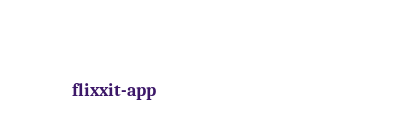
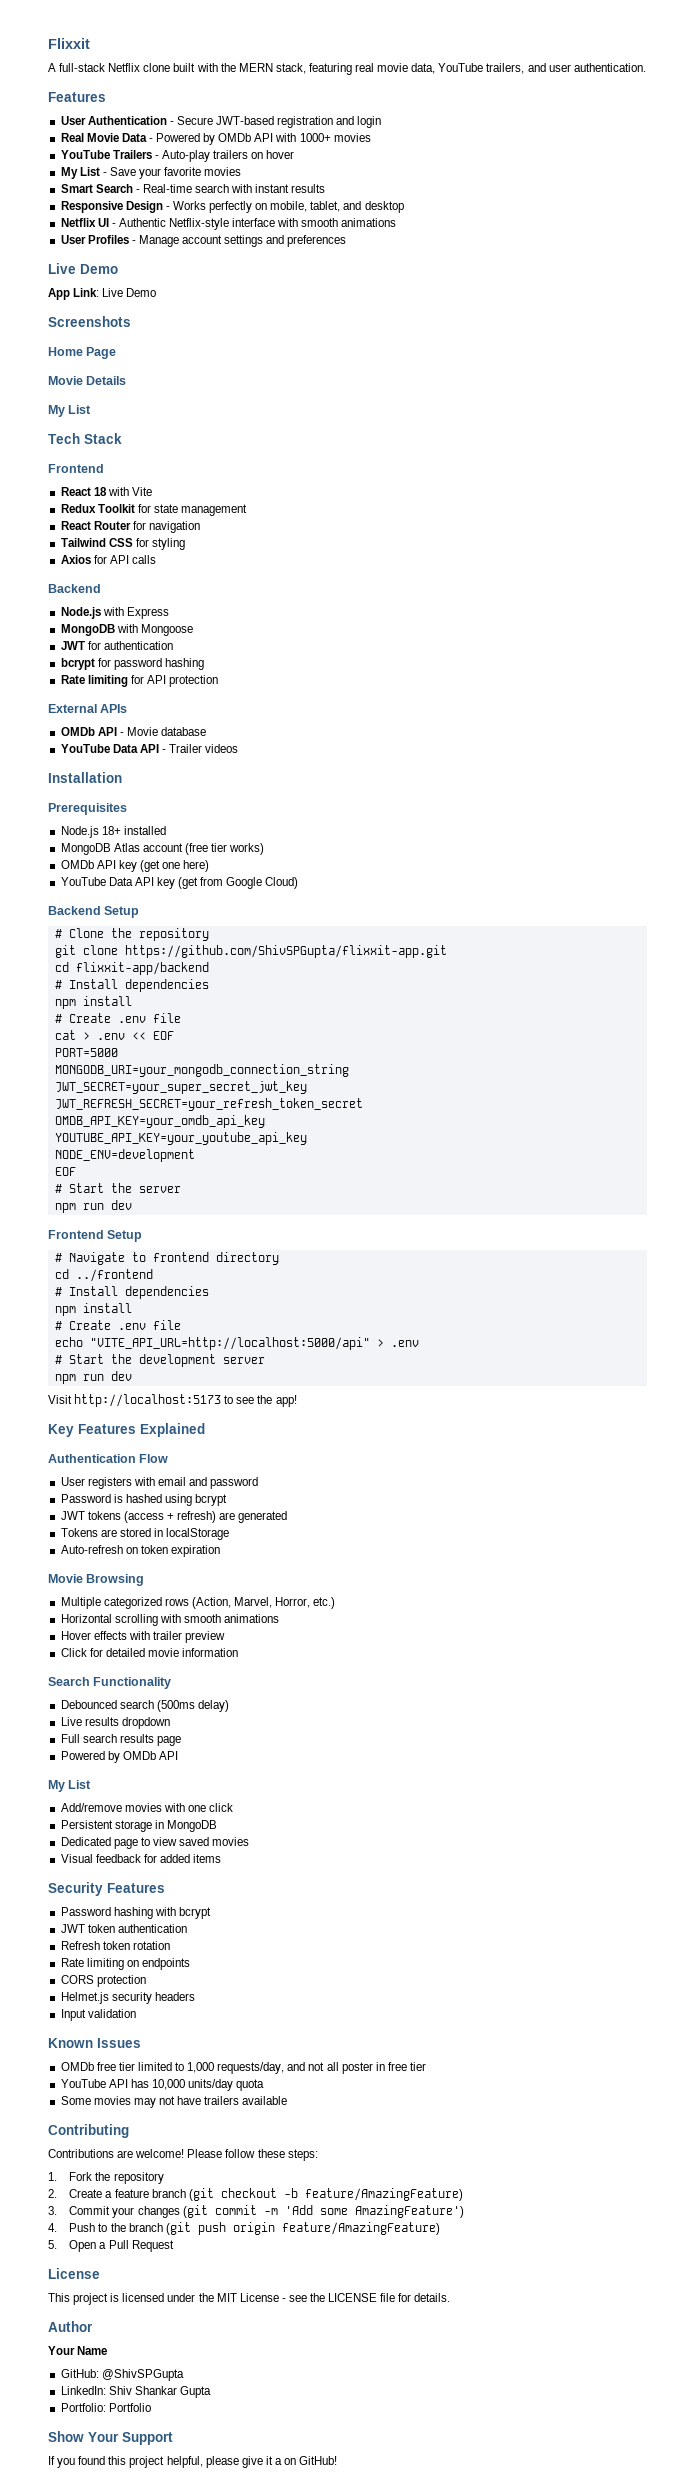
[72,83,156,100] flixxit-app -> [48,38,90,49] [48,63,646,75] [48,92,106,102] [60,116,382,128] [60,133,371,145] [60,150,295,162] [60,167,242,179] [60,184,326,193] [60,201,404,213] [60,218,397,230] [60,235,347,247] [48,263,118,274] [48,288,157,300] [48,316,131,327] [48,347,117,359] [48,376,127,385] [48,405,92,417] [48,433,122,444] [48,464,104,473] [60,487,152,496] [60,504,248,516] [60,521,200,533] [60,538,185,550] [60,555,156,564] [48,584,101,593] [60,607,169,619] [60,624,193,636] [60,641,173,650] [60,658,204,670] [60,675,219,687] [48,704,128,713] [60,727,207,736] [60,744,239,753] [48,772,122,783] [48,803,127,815] [60,826,166,838] [60,843,265,855] [60,860,210,872] [60,877,299,889] [48,906,140,918] [54,928,209,941] [54,945,447,958] [54,962,209,975] [54,979,209,992] [54,996,132,1009] [54,1013,181,1023] [54,1030,174,1040] [54,1048,118,1057] [54,1064,349,1077] [54,1081,307,1094] [54,1098,363,1111] [54,1115,265,1128] [54,1132,307,1145] [54,1149,195,1162] [54,1167,76,1176] [54,1183,181,1193] [54,1200,132,1213] [48,1230,143,1242] [54,1252,279,1265] [54,1269,153,1282] [54,1286,209,1299] [54,1303,132,1316] [54,1320,181,1330] [54,1337,419,1350] [54,1354,265,1367] [54,1371,132,1384] [48,1394,297,1407] [48,1423,205,1437] [48,1454,169,1463] [60,1477,259,1489] [60,1494,228,1506] [60,1511,288,1523] [60,1528,230,1540] [60,1545,220,1557] [48,1574,145,1586] [60,1597,336,1609] [60,1614,280,1626] [60,1631,226,1643] [60,1648,239,1657] [48,1677,172,1689] [60,1700,229,1712] [60,1717,170,1729] [60,1734,181,1746] [60,1751,178,1763] [48,1780,92,1792] [60,1803,234,1812] [60,1820,217,1832] [60,1837,250,1849] [60,1854,222,1863] [48,1882,165,1896] [60,1907,211,1919] [60,1924,187,1933] [60,1941,170,1950] [60,1958,190,1970] [60,1975,146,1987] [60,1992,195,2004] [60,2009,136,2021] [48,2038,141,2048] [60,2062,427,2074] [60,2079,265,2091] [60,2096,288,2108] [48,2124,129,2138] [48,2149,318,2161] [48,2172,164,2184] [48,2188,463,2201] [48,2205,464,2218] [48,2222,440,2235] [48,2240,174,2252] [48,2268,100,2279] [48,2293,451,2305] [48,2321,93,2332] [48,2346,108,2355] [60,2369,184,2381] [60,2386,211,2398] [60,2403,151,2412] [48,2431,173,2445] [48,2456,338,2468] Flixxit // A full-stack Netflix clone built with the MERN stack, featuring real movie data, YouTube trailers, and user authentication. // Features // User Authentication - Secure JWT-based registration and login // Real Movie Data - Powered by OMDb API with 1000+ movies // YouTube Trailers - Auto-play trailers on hover // My List - Save your favorite movies // Smart Search - Real-time search with instant results // Responsive Design - Works perfectly on mobile, tablet, and desktop // Netflix UI - Authentic Netflix-style interface with smooth animations // User Profiles - Manage account settings and preferences // Live Demo // App Link: Live Demo // Screenshots // Home Page // Movie Details // My List // Tech Stack // Frontend // React 18 with Vite // Redux Toolkit for state management // React Router for navigation // Tailwind CSS for styling // Axios for API calls // Backend // Node.js with Express // MongoDB with Mongoose // JWT for authentication // bcrypt for password hashing // Rate limiting for API protection // External APIs // OMDb API - Movie database // YouTube Data API - Trailer videos // Installation // Prerequisites // Node.js 18+ installed // MongoDB Atlas account (free tier works) // OMDb API key (get one here) // YouTube Data API key (get from Google Cloud) // Backend Setup // # Clone the repository // git clone https://github.com/ShivSPGupta/flixxit-app.git // cd flixxit-app/backend // # Install dependencies // npm install // # Create .env file // cat > .env << EOF // PORT=5000 // MONGODB_URI=your_mongodb_connection_string // JWT_SECRET=your_super_secret_jwt_key // JWT_REFRESH_SECRET=your_refresh_token_secret // OMDB_API_KEY=your_omdb_api_key // YOUTUBE_API_KEY=your_youtube_api_key // NODE_ENV=development // EOF // # Start the server // npm run dev // Frontend Setup // # Navigate to frontend directory // cd ../frontend // # Install dependencies // npm install // # Create .env file // echo "VITE_API_URL=http://localhost:5000/api" > .env // # Start the development server // npm run dev // Visit http://localhost:5173 to see the app! // Key Features Explained // Authentication Flow // User registers with email and password // Password is hashed using bcrypt // JWT tokens (access + refresh) are generated // Tokens are stored in localStorage // Auto-refresh on token expiration // Movie Browsing // Multiple categorized rows (Action, Marvel, Horror, etc.) // Horizontal scrolling with smooth animations // Hover effects with trailer preview // Click for detailed movie information // Search Functionality // Debounced search (500ms delay) // Live results dropdown // Full search results page // Powered by OMDb API // My List // Add/remove movies with one click // Persistent storage in MongoDB // Dedicated page to view saved movies // Visual feedback for added items // Security Features // Password hashing with bcrypt // JWT token authentication // Refresh token rotation // Rate limiting on endpoints // CORS protection // Helmet.js security headers // Input validation // Known Issues // OMDb free tier limited to 1,000 requests/day, and not all poster in free tier // YouTube API has 10,000 units/day quota // Some movies may not have trailers available // Contributing // Contributions are welcome! Please follow these steps: // 1. Fork the repository // 2. Create a feature branch (git checkout -b feature/AmazingFeature) // 3. Commit your changes (git commit -m 'Add some AmazingFeature') // 4. Push to the branch (git push origin feature/AmazingFeature) // 5. Open a Pull Request // License // This project is licensed under the MIT License - see the LICENSE file for details. // Author // Your Name // GitHub: @ShivSPGupta // LinkedIn: Shiv Shankar Gupta // Portfolio: Portfolio // Show Your Support // If you found this project helpful, please give it a on GitHub!

